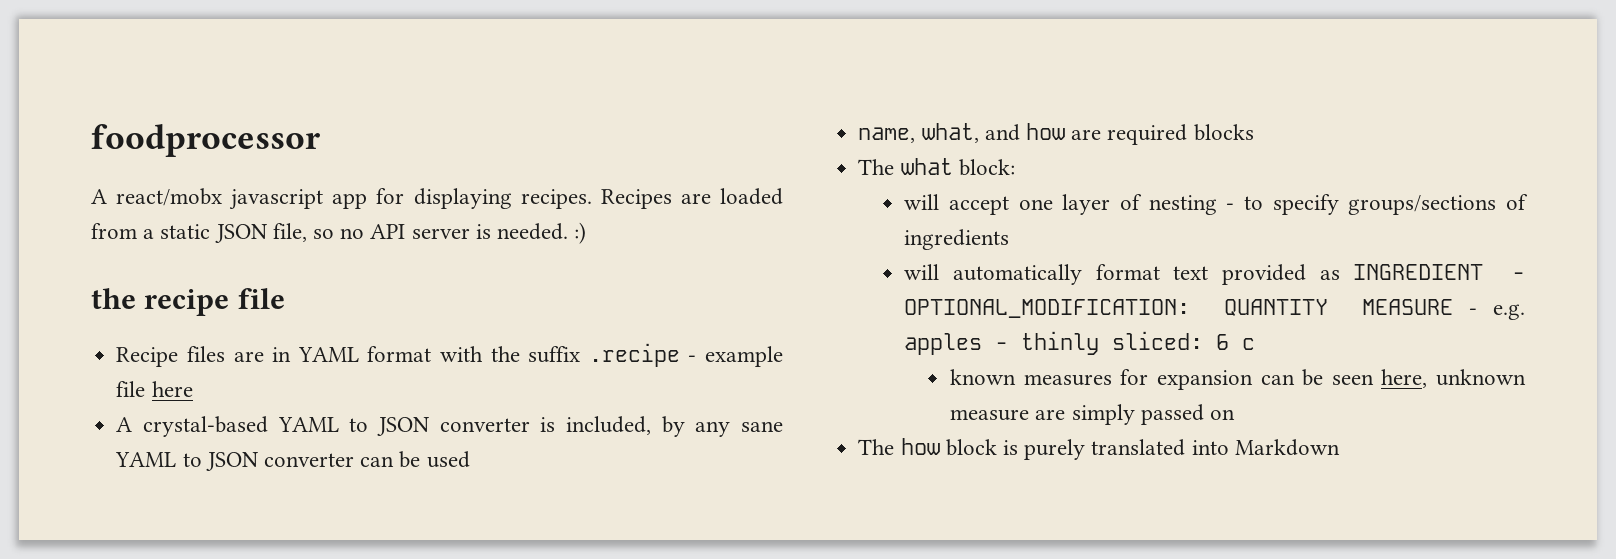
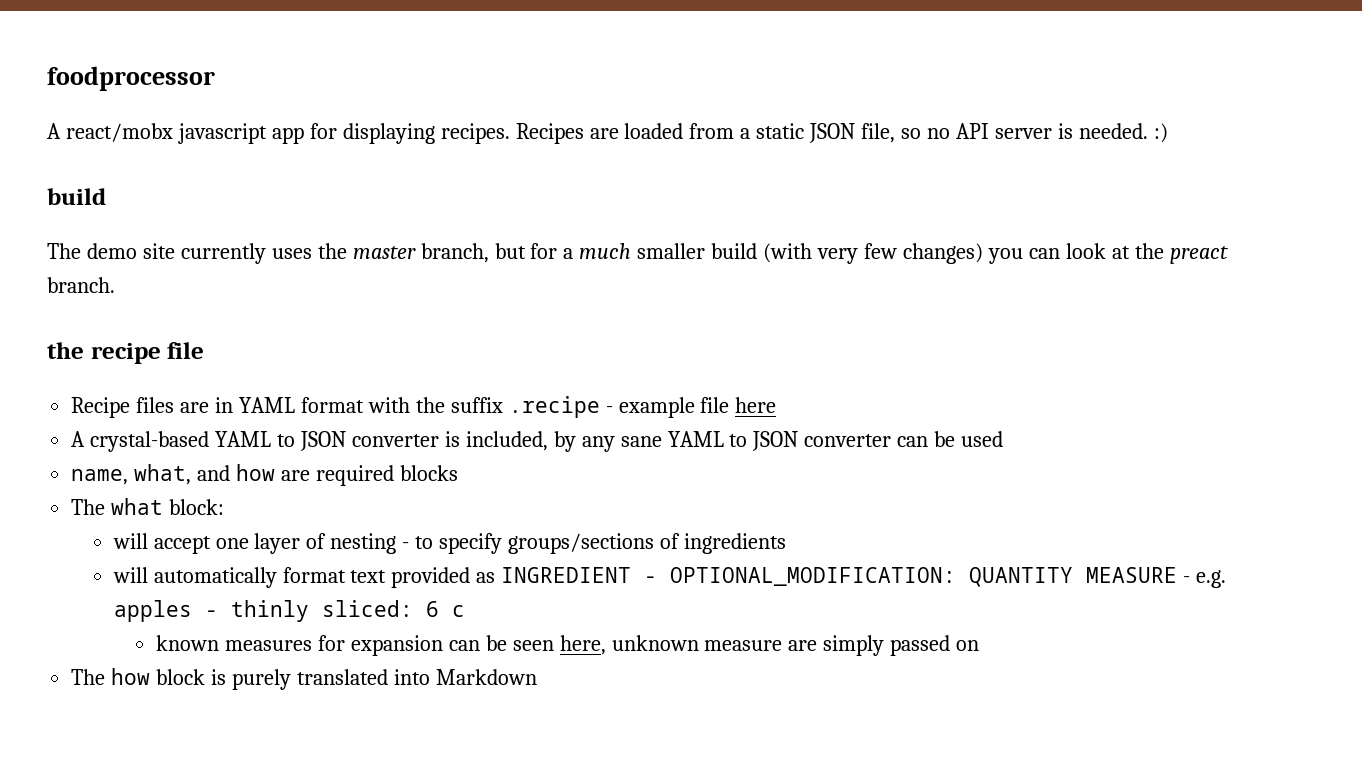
(587, 233) none -> [47,188,106,205] [47,243,1228,264] [47,277,115,293] // build // The demo site currently uses the master branch, but for a much smaller build (with very few changes) you can look at the preact branch.

